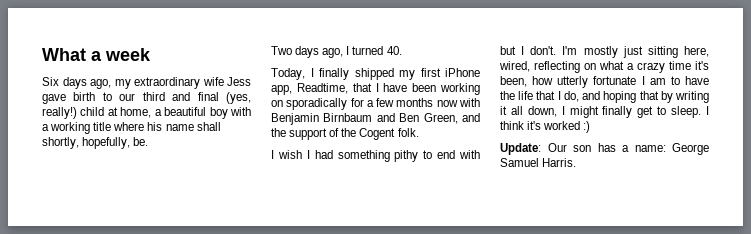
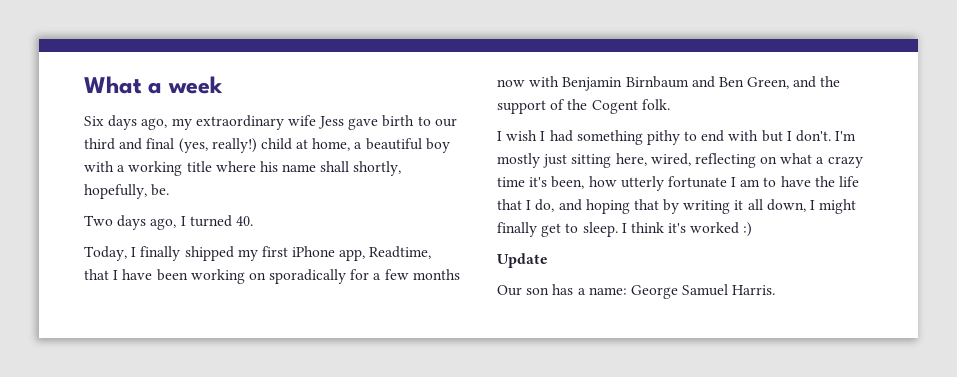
[500,143,541,155] Update: -> [497,253,548,268] Update //

